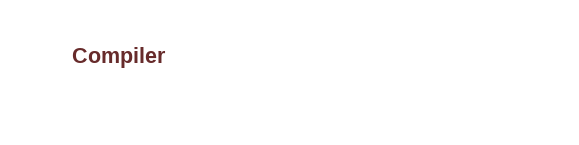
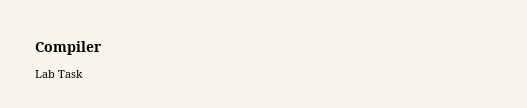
(166, 57) none -> [35,70,83,78] // Lab Task

